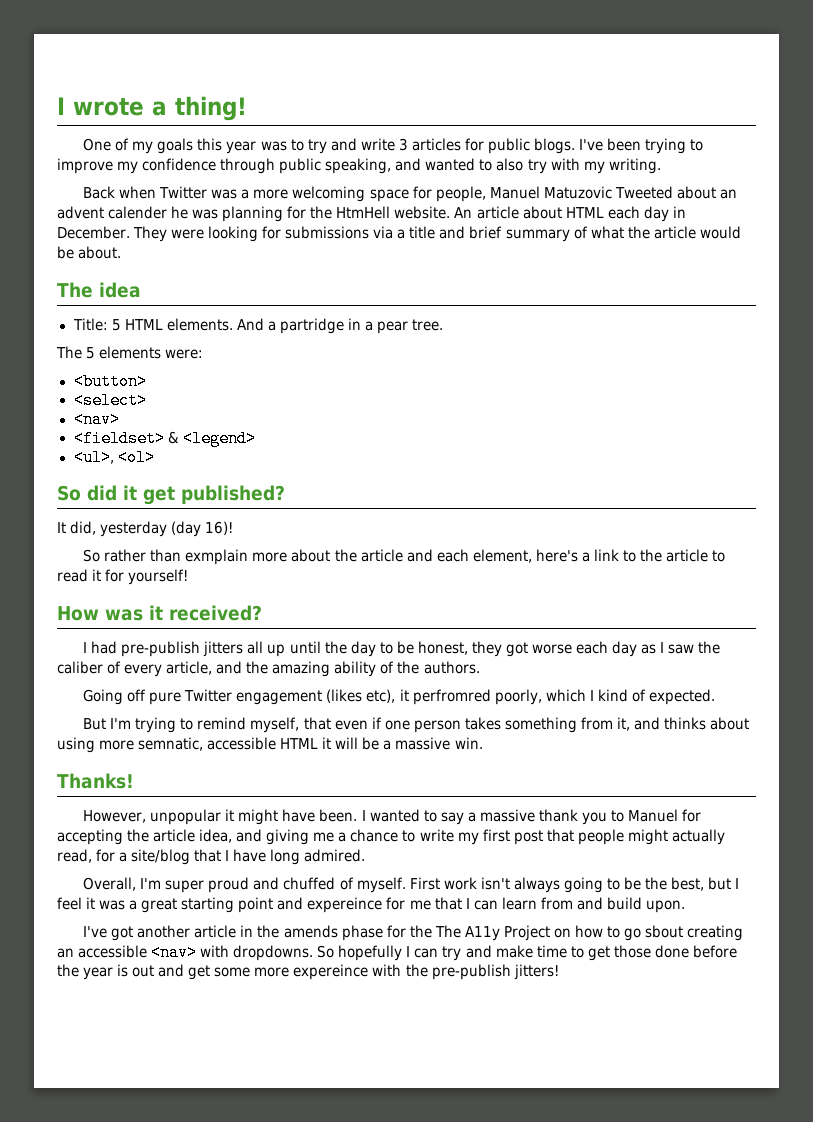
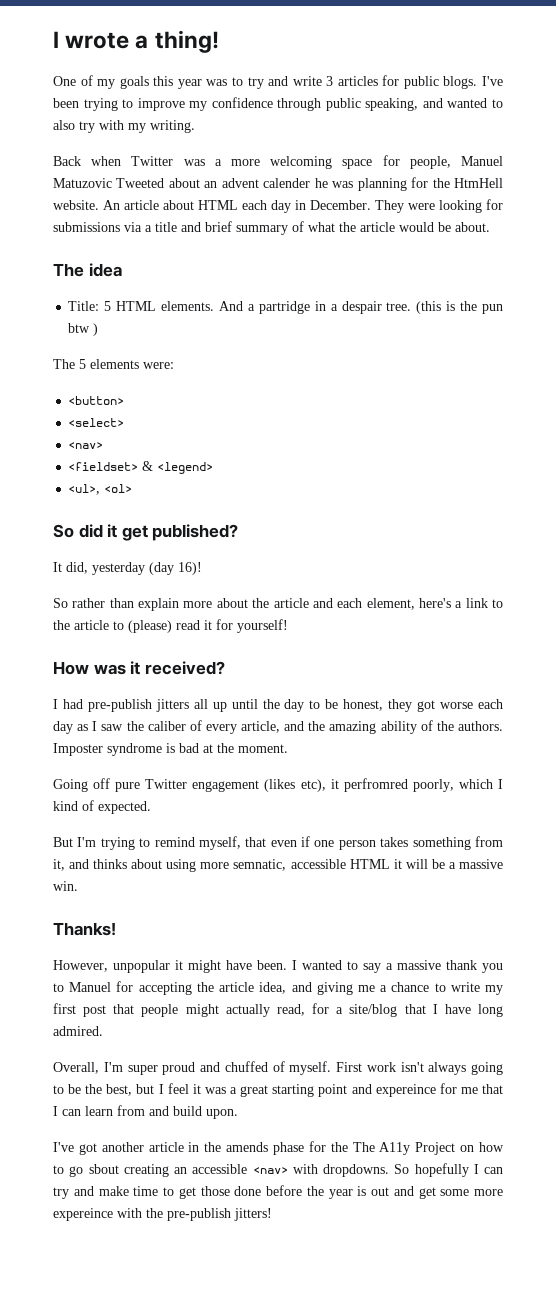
[376,321,408,334] pear -> [341,301,382,314] despair
(444, 325) none -> [416,301,503,314] [68,323,99,336] (this is the pun btw )
[185,549,249,565] exmplain -> [138,598,180,611] explain
(726, 556) none -> [128,620,172,633] (please)
(480, 667) none -> [53,743,288,756] Imposter syndrome is bad at the moment.

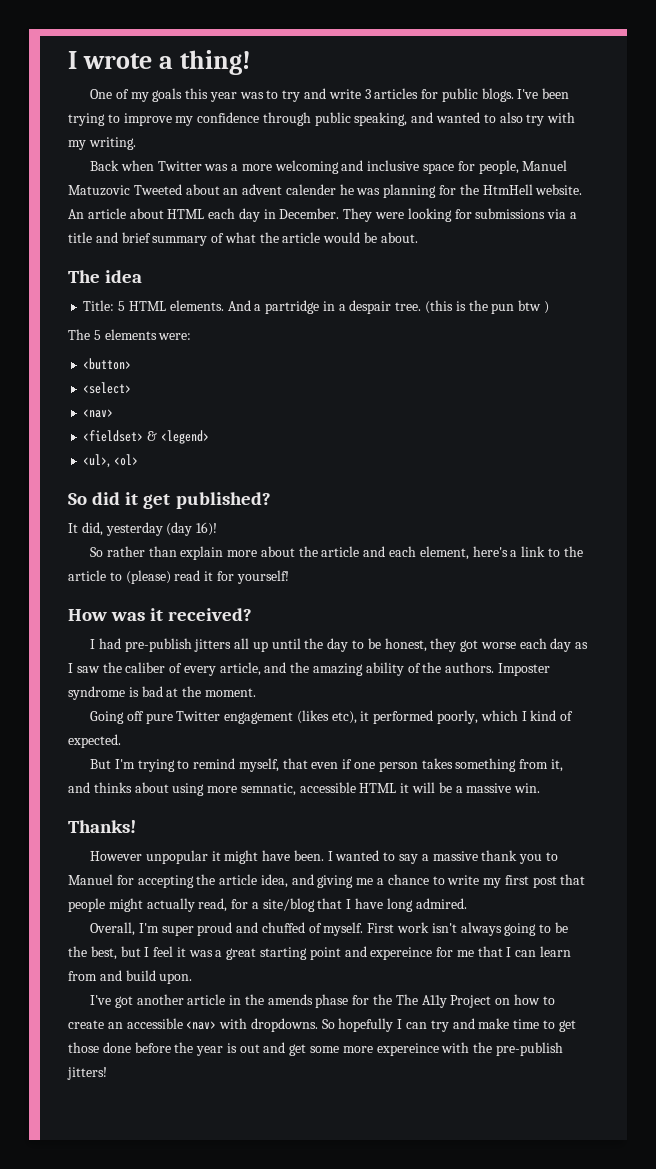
(333, 162) none -> [341,160,420,171] and inclusive
[343,778,408,792] perfromred -> [373,710,434,724] performed
[53,960,108,972] However, -> [89,851,142,861] However
[69,1164,169,1177] go sbout creating -> [68,1020,104,1029] create

